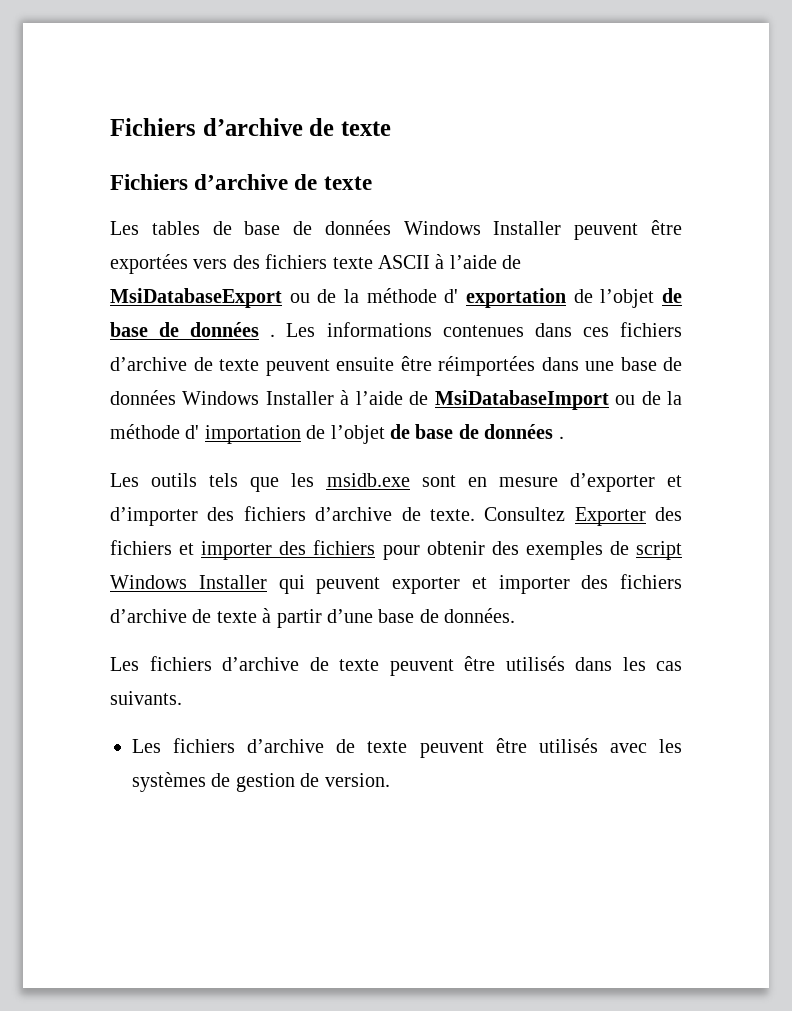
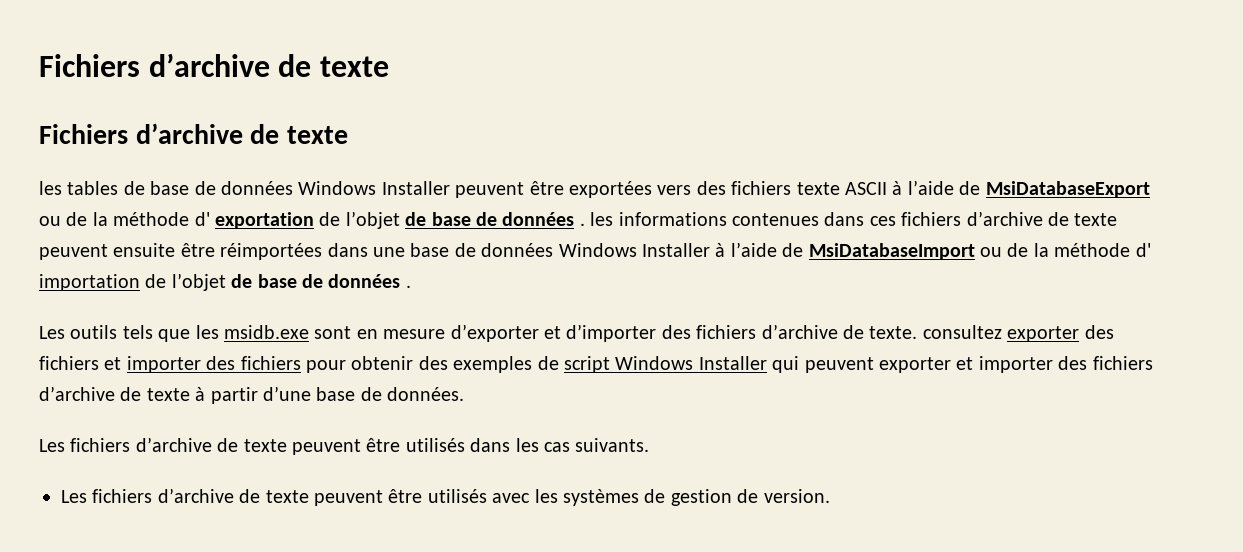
[110,221,139,235] Les -> [39,181,62,195] les
[286,323,316,337] Les -> [590,212,614,226] les
[484,507,646,526] Consultez Exporter -> [922,325,1080,342] consultez exporter

